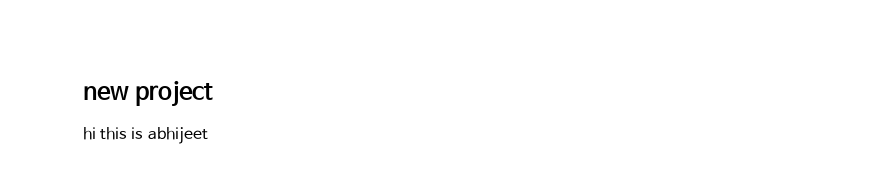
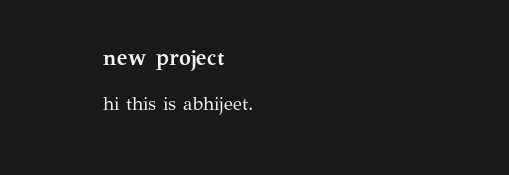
[147,127,208,144] abhijeet -> [183,97,253,115] abhijeet.

